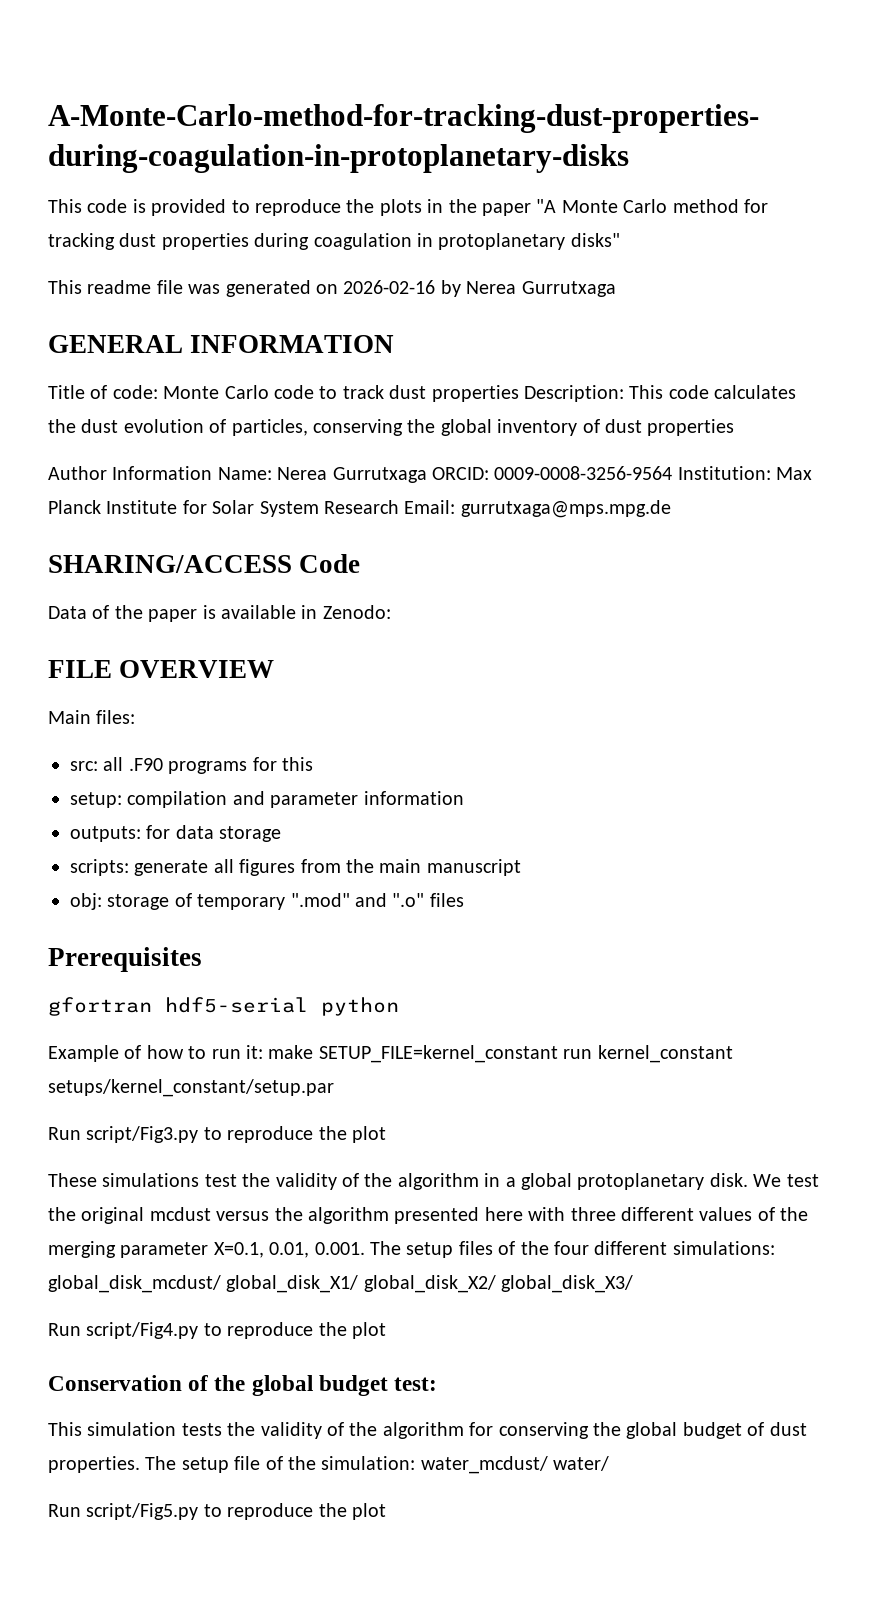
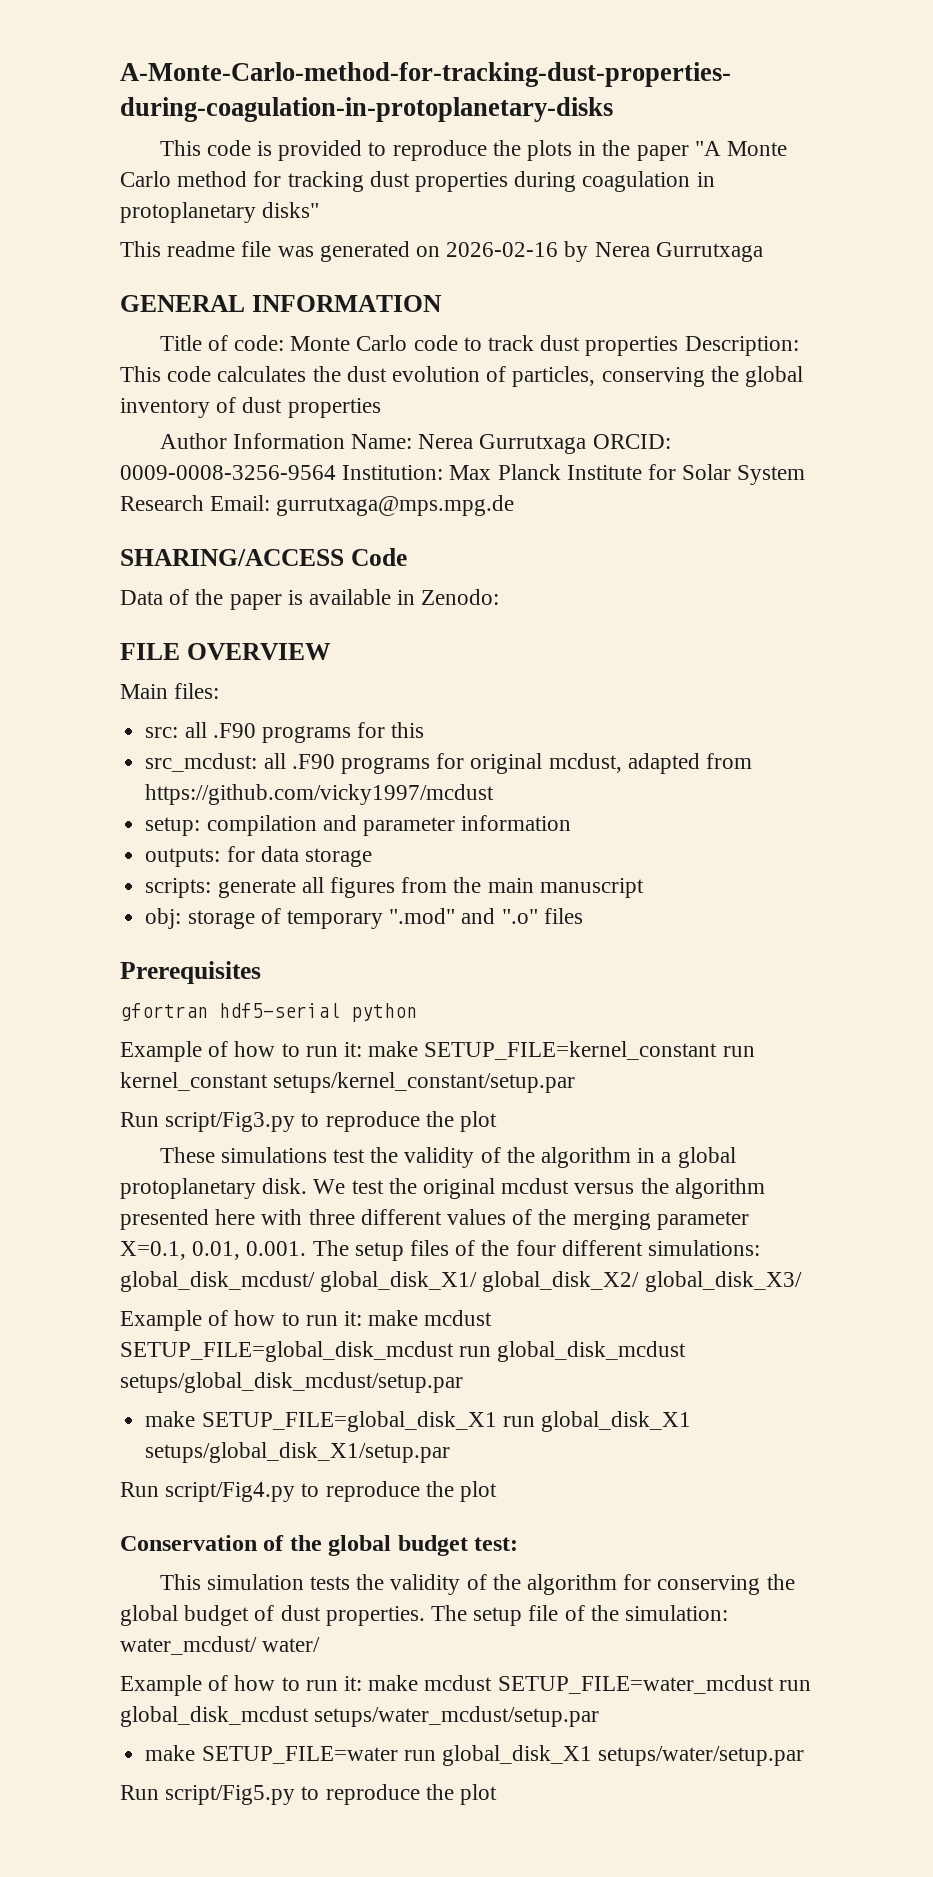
(313, 764) none -> [145,753,752,774] [145,784,495,805] // src_mcdust: all .F90 programs for original mcdust, adapted from https://github.com/vicky1997/mcdust
(634, 1284) none -> [120,1310,493,1331] [120,1341,687,1362] [120,1372,463,1393] [145,1411,691,1432] [145,1442,451,1463] // Example of how to run it: make mcdust SETUP_FILE=global_disk_mcdust run global_disk_mcdust setups/global_disk_mcdust/setup.par // make SETUP_FILE=global_disk_X1 run global_disk_X1 setups/global_disk_X1/setup.par
(610, 1463) none -> [120,1675,811,1696] [120,1706,600,1727] [145,1745,805,1766] // Example of how to run it: make mcdust SETUP_FILE=water_mcdust run global_disk_mcdust setups/water_mcdust/setup.par // make SETUP_FILE=water run global_disk_X1 setups/water/setup.par

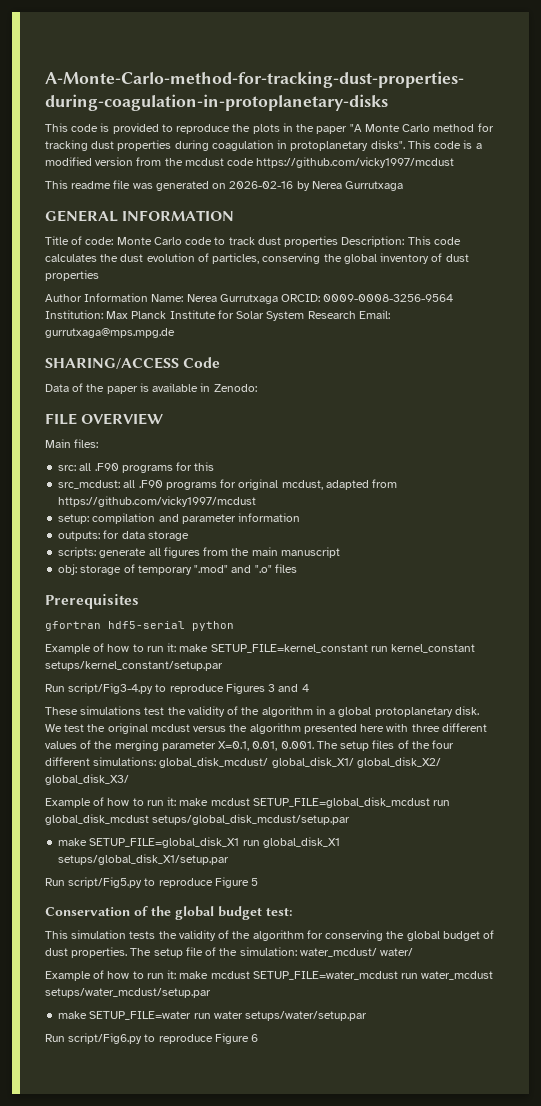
[262,202,320,218] disks" -> [370,140,482,149] [45,157,455,168] disks". This code is a modified version from the mcdust code https://github.com/vicky1997/mcdust
[165,1111,498,1132] script/Fig3.py to reproduce the plot -> [68,683,309,694] script/Fig3-4.py to reproduce Figures 3 and 4
[165,1481,498,1502] script/Fig4.py to reproduce the plot -> [68,877,259,888] script/Fig5.py to reproduce Figure 5
[120,1706,309,1727] global_disk_mcdust -> [421,971,494,980] water_mcdust
[441,1745,592,1766] global_disk_X1 -> [213,1011,243,1019] water
[165,1784,498,1805] script/Fig5.py to reproduce the plot -> [68,1033,259,1044] script/Fig6.py to reproduce Figure 6

